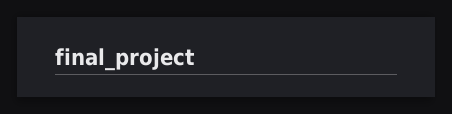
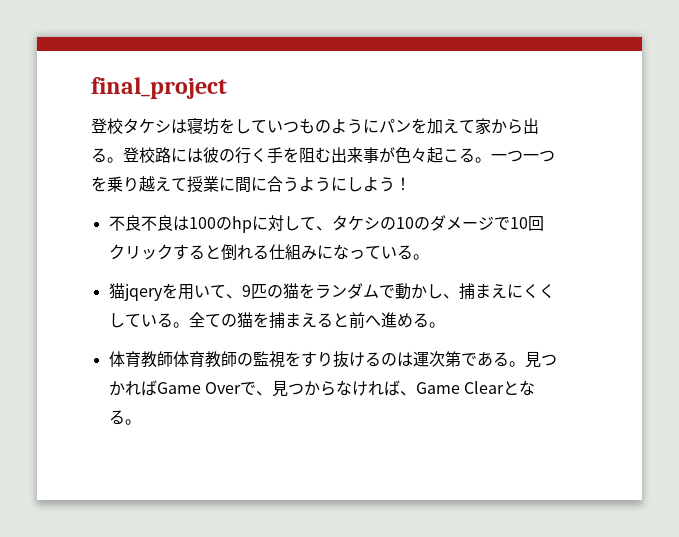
(195, 59) none -> [91,118,539,135] [91,147,555,164] [91,176,411,193] [108,215,544,233] [108,244,429,260] [108,283,555,301] [108,312,445,329] [108,351,557,368] [108,380,536,397] [108,410,141,425] // 登校タケシは寝坊をしていつものようにパンを加えて家から出る。登校路には彼の行く手を阻む出来事が色々起こる。一つ一つを乗り越えて授業に間に合うようにしよう！ // 不良不良は100のhpに対して、タケシの10のダメージで10回クリックすると倒れる仕組みになっている。 // 猫jqeryを用いて、9匹の猫をランダムで動かし、捕まえにくくしている。全ての猫を捕まえると前へ進める。 // 体育教師体育教師の監視をすり抜けるのは運次第である。見つかればGame Overで、見つからなければ、Game Clearとなる。

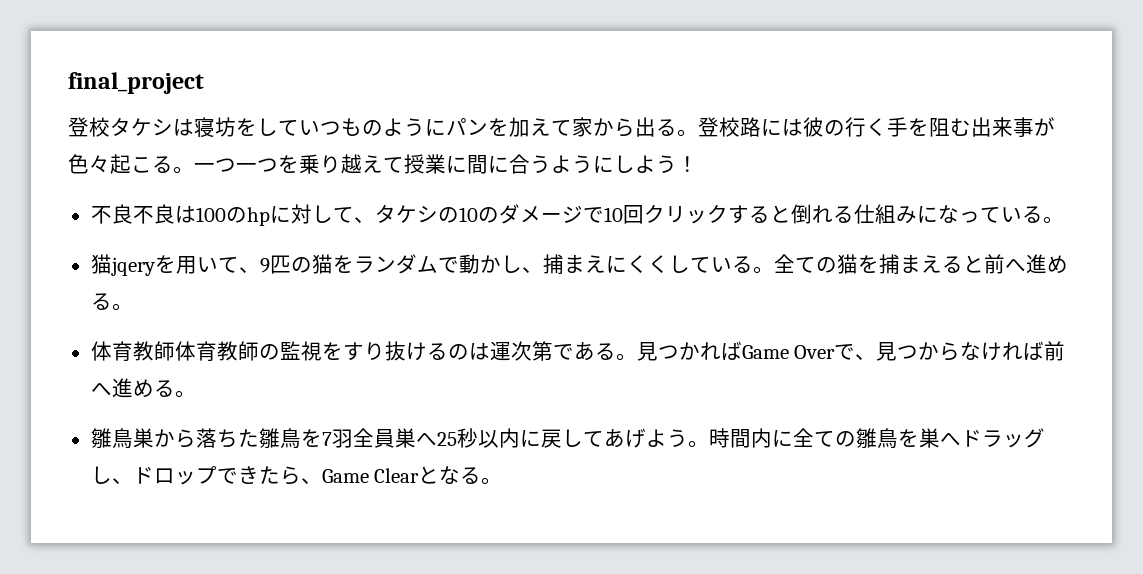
(400, 388) none -> [1044,341,1066,361] [90,378,196,398] [90,428,1045,449] [90,466,301,485] 前へ進める。 // 雛鳥巣から落ちた雛鳥を7羽全員巣へ25秒以内に戻してあげよう。時間内に全ての雛鳥を巣へドラッグし、ドロップできたら

